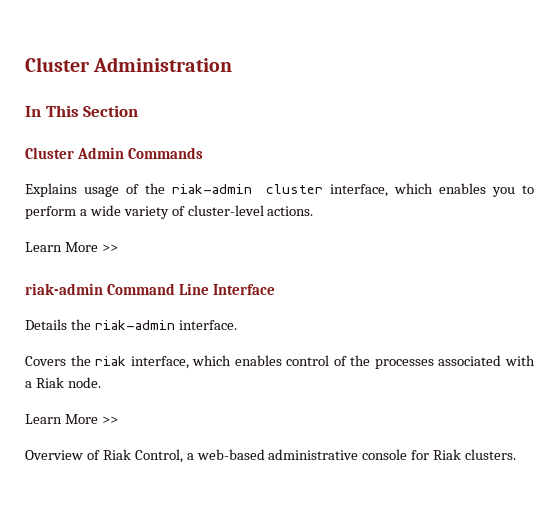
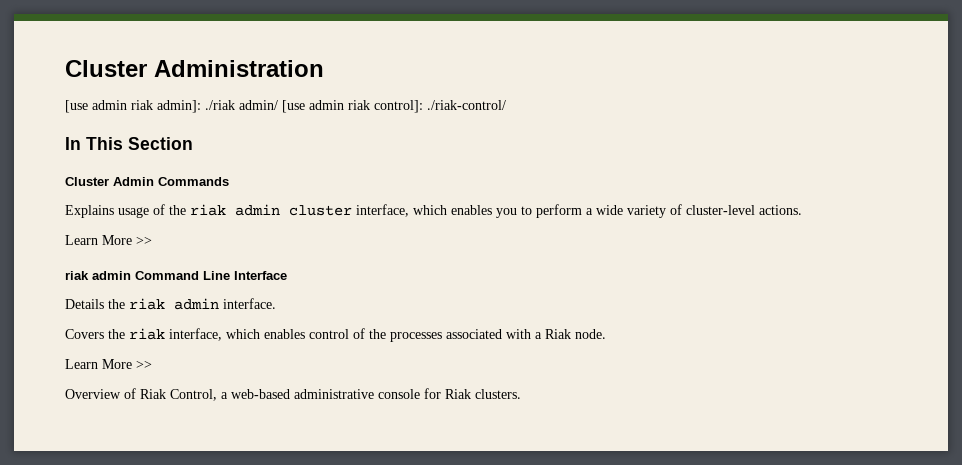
(233, 64) none -> [65,100,506,113] // [use admin riak admin]: ./riak admin/ [use admin riak control]: ./riak-control/
[171,184,252,194] riak-admin -> [190,204,280,216] riak admin
[25,283,103,295] riak-admin -> [65,271,131,280] riak admin
[94,320,175,330] riak-admin -> [129,298,219,310] riak admin

